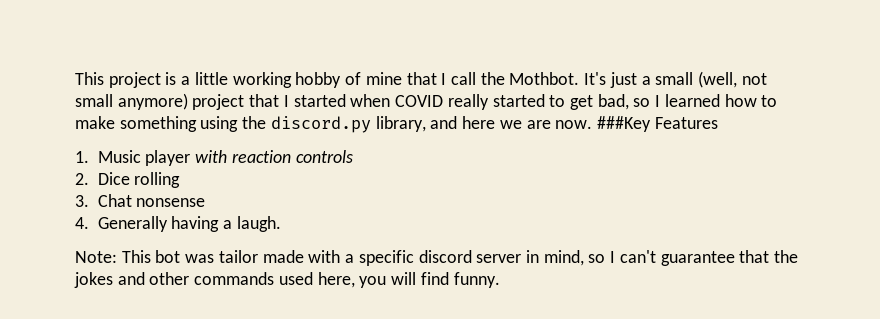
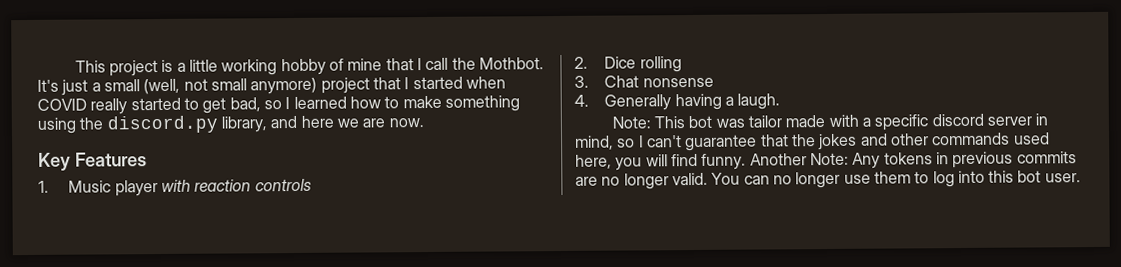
[596,116,651,132] ###Key -> [38,152,71,171] // Key
(500, 280) none -> [749,151,1077,169] [575,170,1081,190] Another Note: Any tokens in previous commits are no longer valid. You can no longer use them to log into this bot user.

